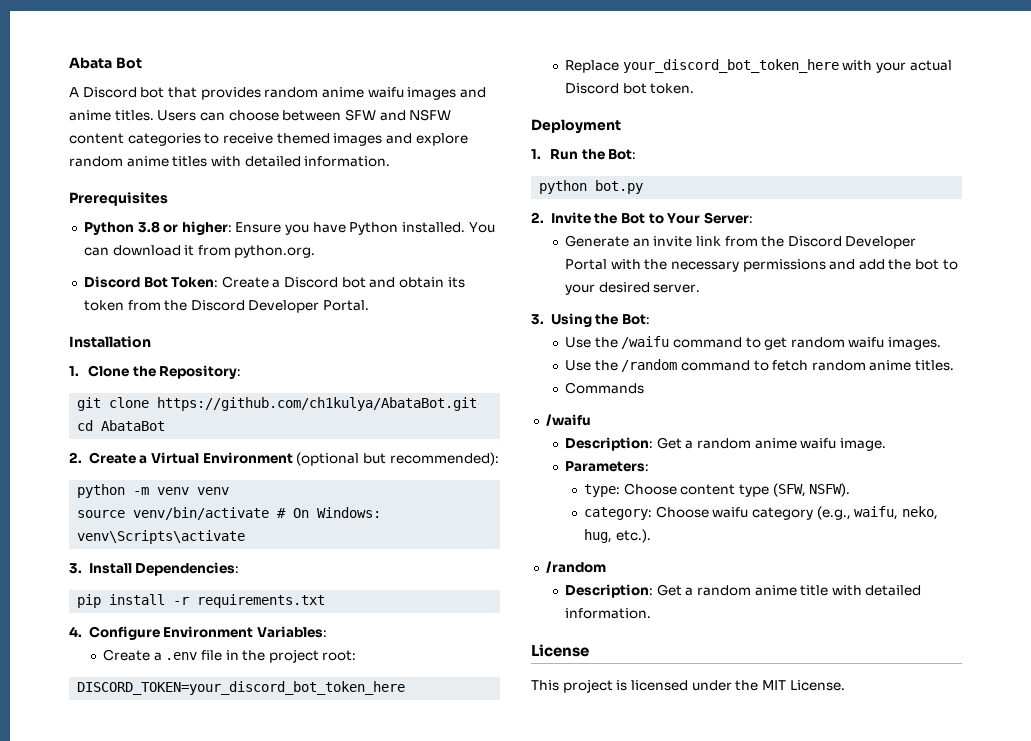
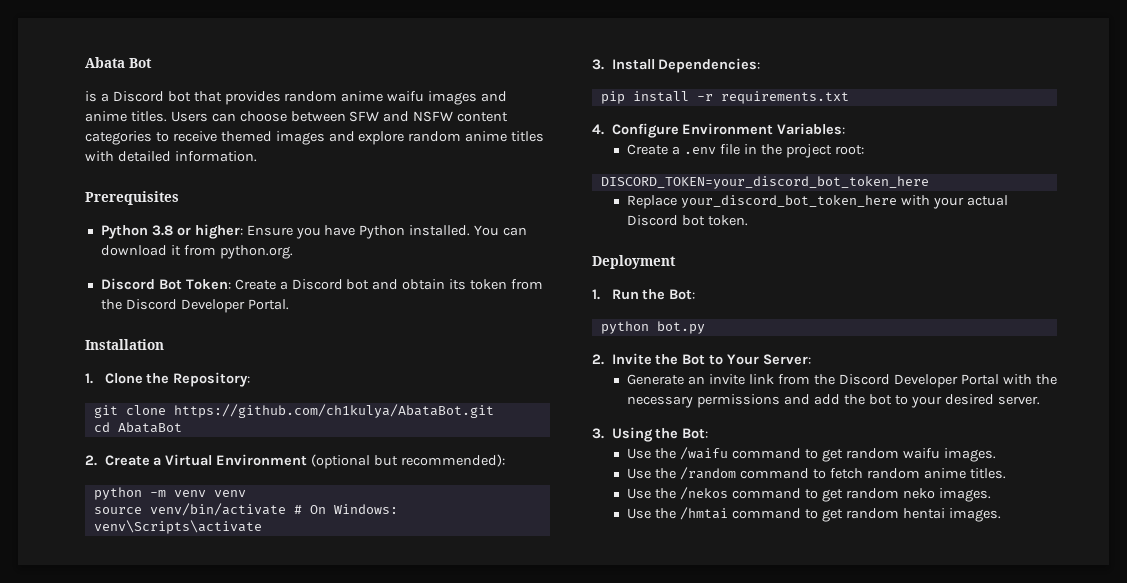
[69,87,79,97] A -> [85,91,109,102] is a
[564,382,644,394] [545,414,591,426] [564,437,886,451] [564,461,649,472] [584,483,851,497] [584,506,938,520] [584,529,651,543] [545,561,606,573] [564,584,922,598] [564,608,651,619] [531,644,589,657] [531,679,845,693] Commands // /waifu // Description: Get a random anime waifu image. // Parameters: // type: Choose content type (SFW, NSFW). // category: Choose waifu category (e.g., waifu, neko, hug, etc.). // /random // Description: Get a random anime title with detailed information. // License // This project is licensed under the MIT License. -> [627,487,991,502] [627,507,1001,522] Use the /nekos command to get random neko images. // Use the /hmtai command to get random hentai images.

